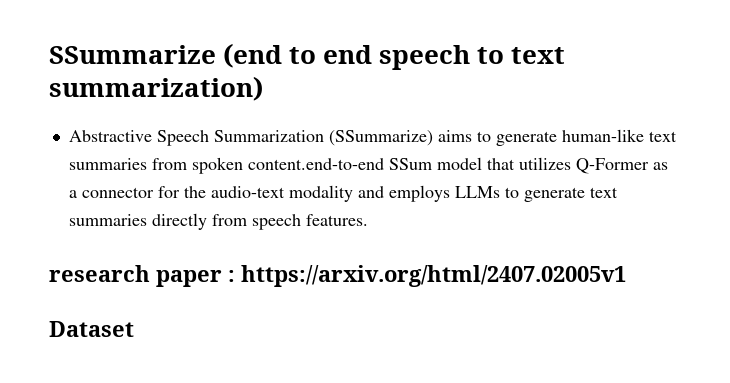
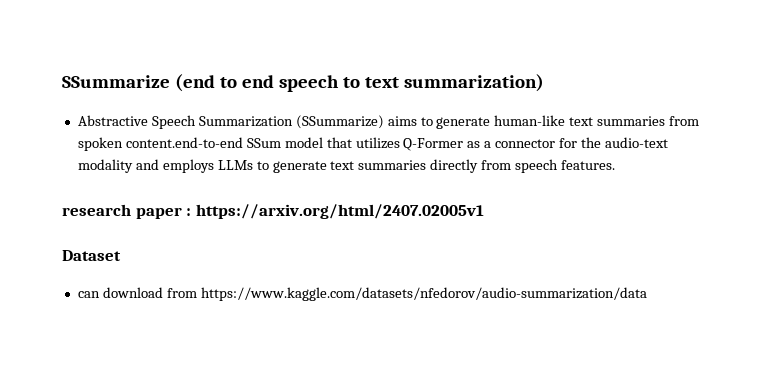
(134, 329) none -> [77,287,647,301] // can download from https://www.kaggle.com/datasets/nfedorov/audio-summarization/data

